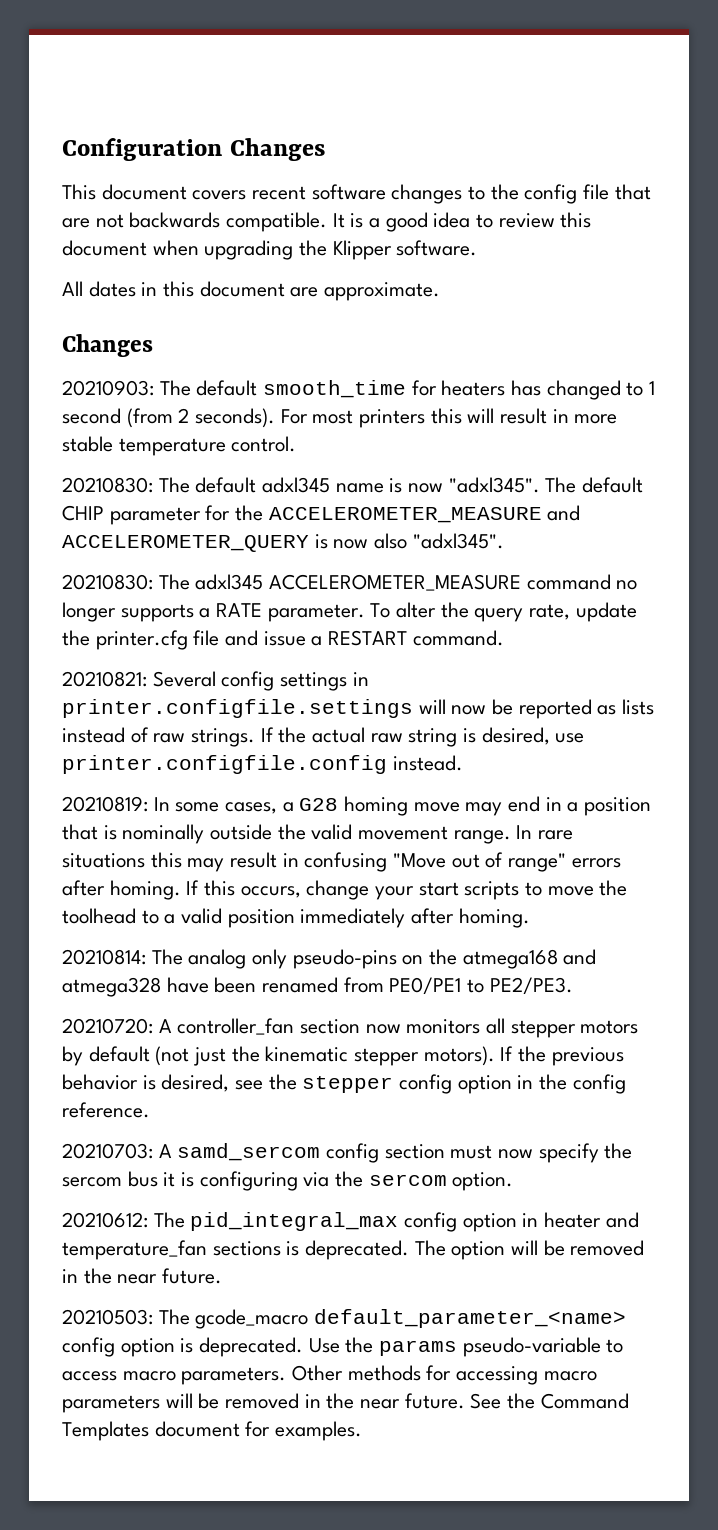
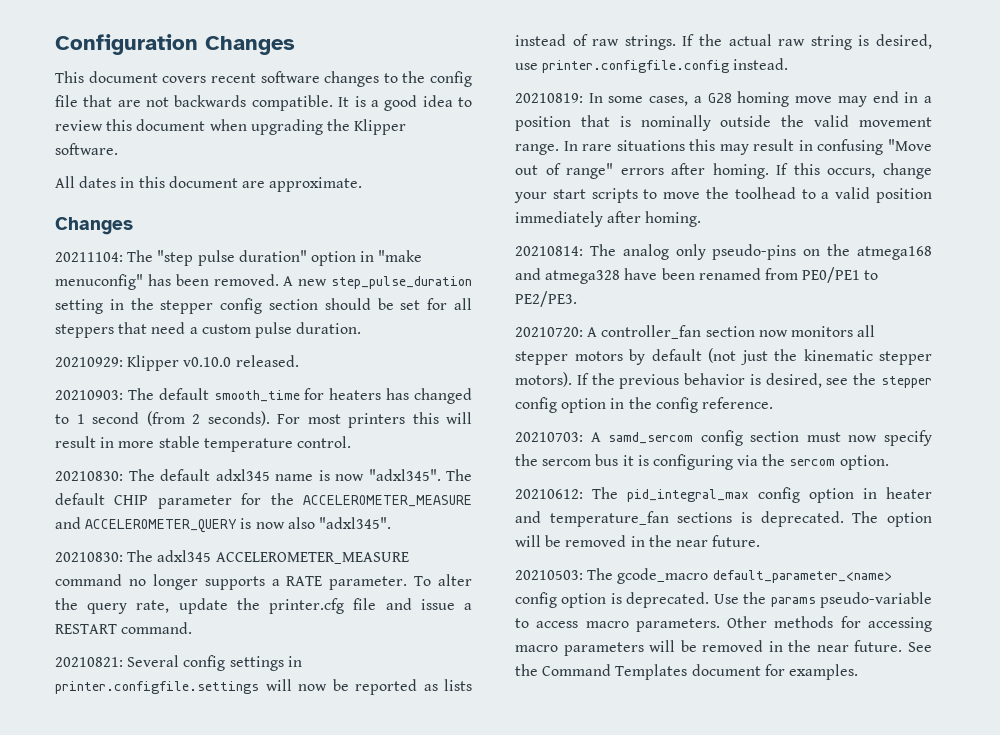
(153, 345) none -> [55,250,423,266] [55,274,472,290] [55,298,473,314] [55,322,362,338] [55,355,299,371] // 20211104: The "step pulse duration" option in "make menuconfig" has been removed. A new step_pulse_duration setting in the stepper config section should be set for all steppers that need a custom pulse duration. // 20210929: Klipper v0.10.0 released.

